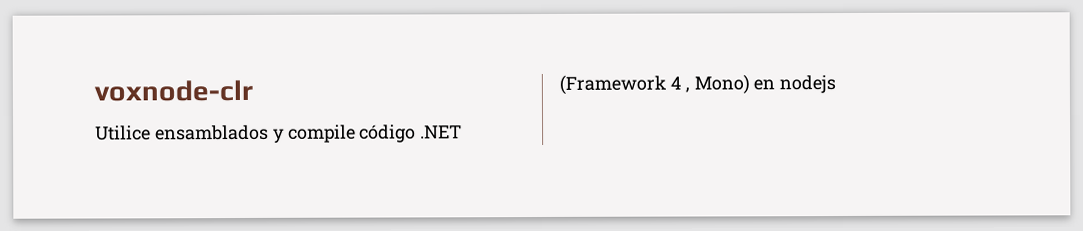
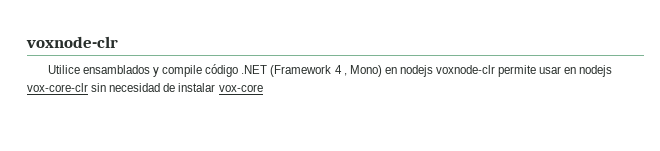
(837, 84) none -> [436,65,613,77] [27,83,263,92] voxnode-clr permite usar en nodejs vox-core-clr sin necesidad de instalar vox-core

